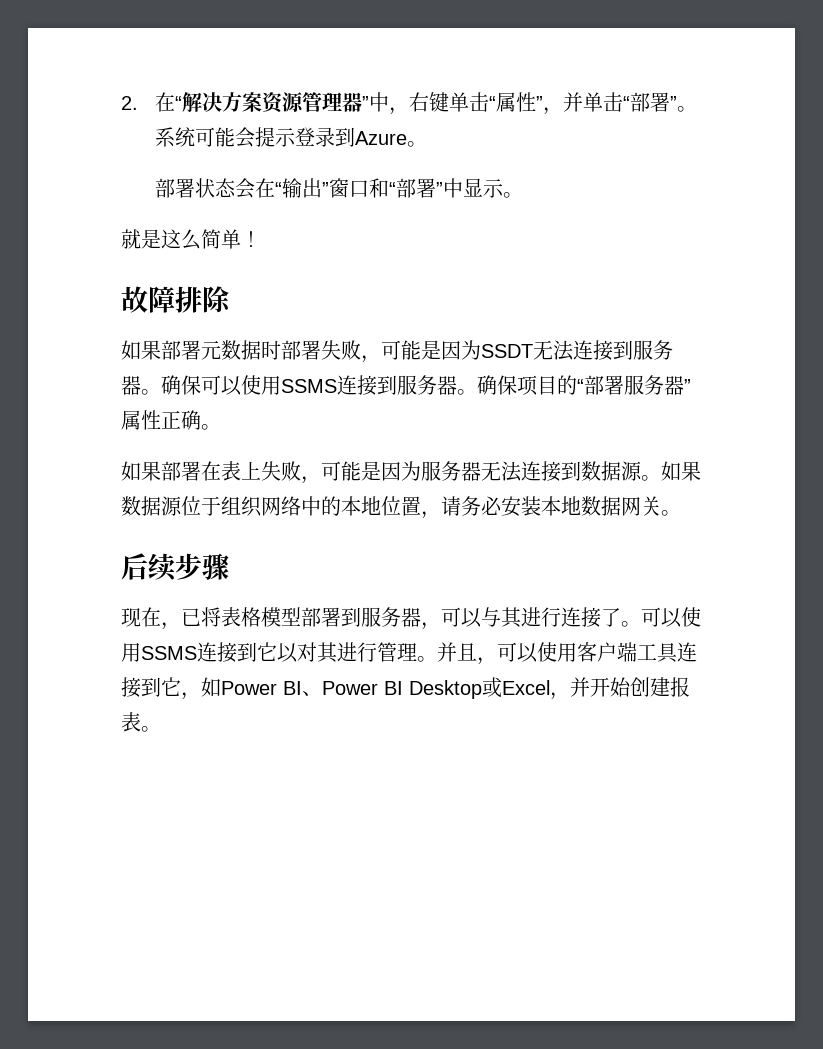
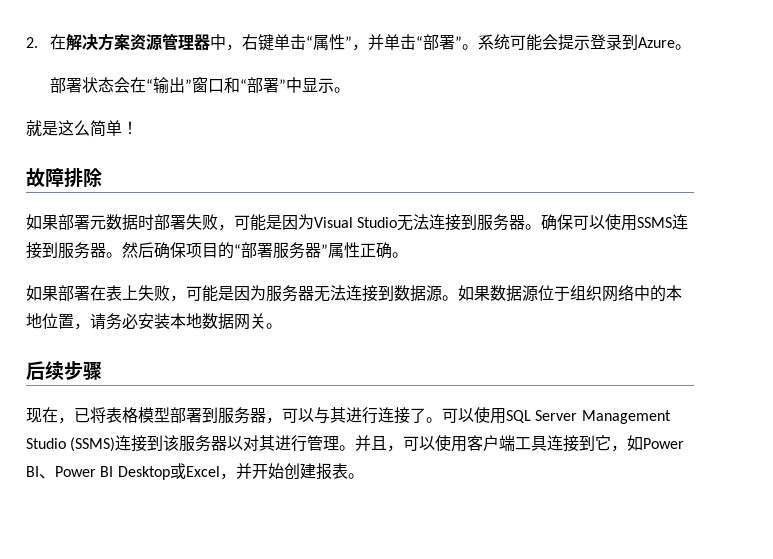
[174,96,182,110] “ -> (67, 42) none
[361,96,369,110] ” -> (211, 42) none
[481,344,533,358] SSDT -> [314,217,398,228] Visual Studio
(477, 392) none -> [122,242,154,258] 然后
[141,642,277,663] SSMS连接到它 -> [506,410,671,424] [26,435,228,452] SQL Server Management Studio (SSMS)连接到该服务器

